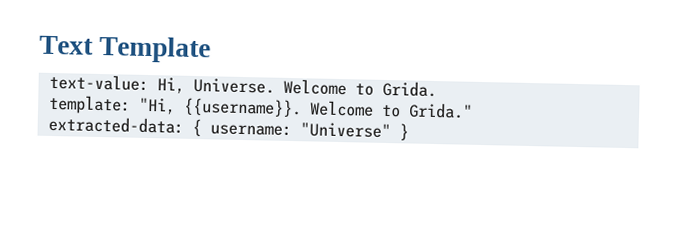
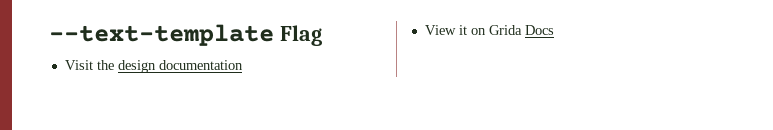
[39,35,212,64] [48,73,437,98] [47,94,473,119] [47,115,409,141] Text Template // text-value: Hi, Universe. Welcome to Grida. // template: "Hi, {{username}}. Welcome to Grida." // extracted-data: { username: "Universe" } -> [49,24,322,46] [64,60,243,73] [424,25,554,35] --text-template Flag // Visit the design documentation // View it on Grida Docs

